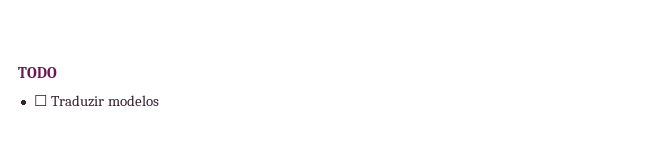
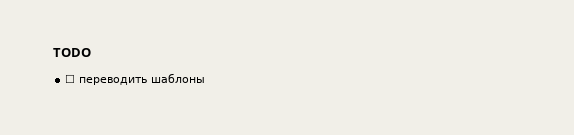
[50,95,159,107] Traduzir modelos -> [79,73,206,85] переводить шаблоны

